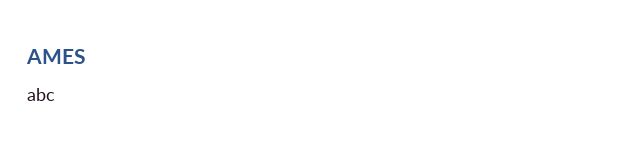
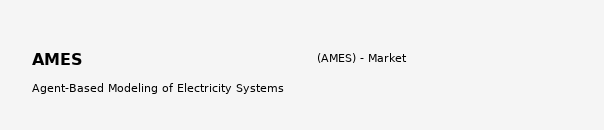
[27,88,55,101] abc -> [32,83,284,94] [317,53,407,63] Agent-Based Modeling of Electricity Systems (AMES) - Market

